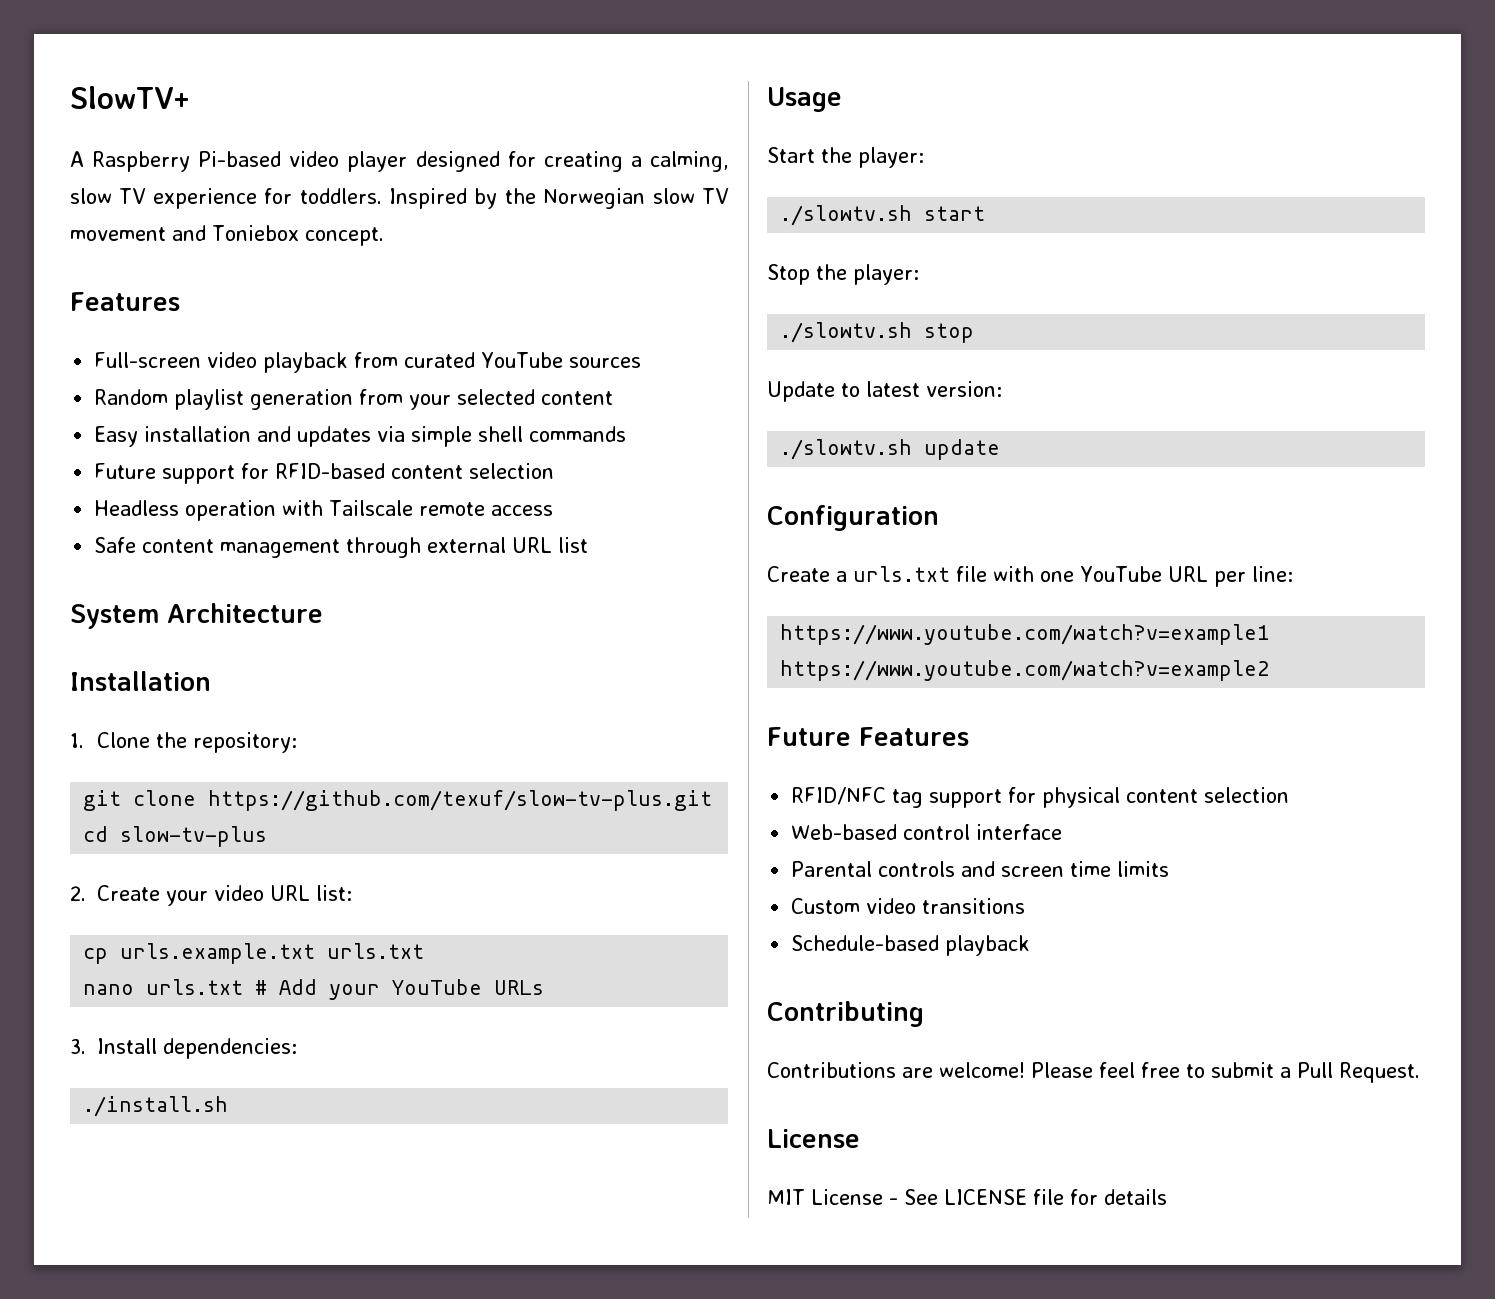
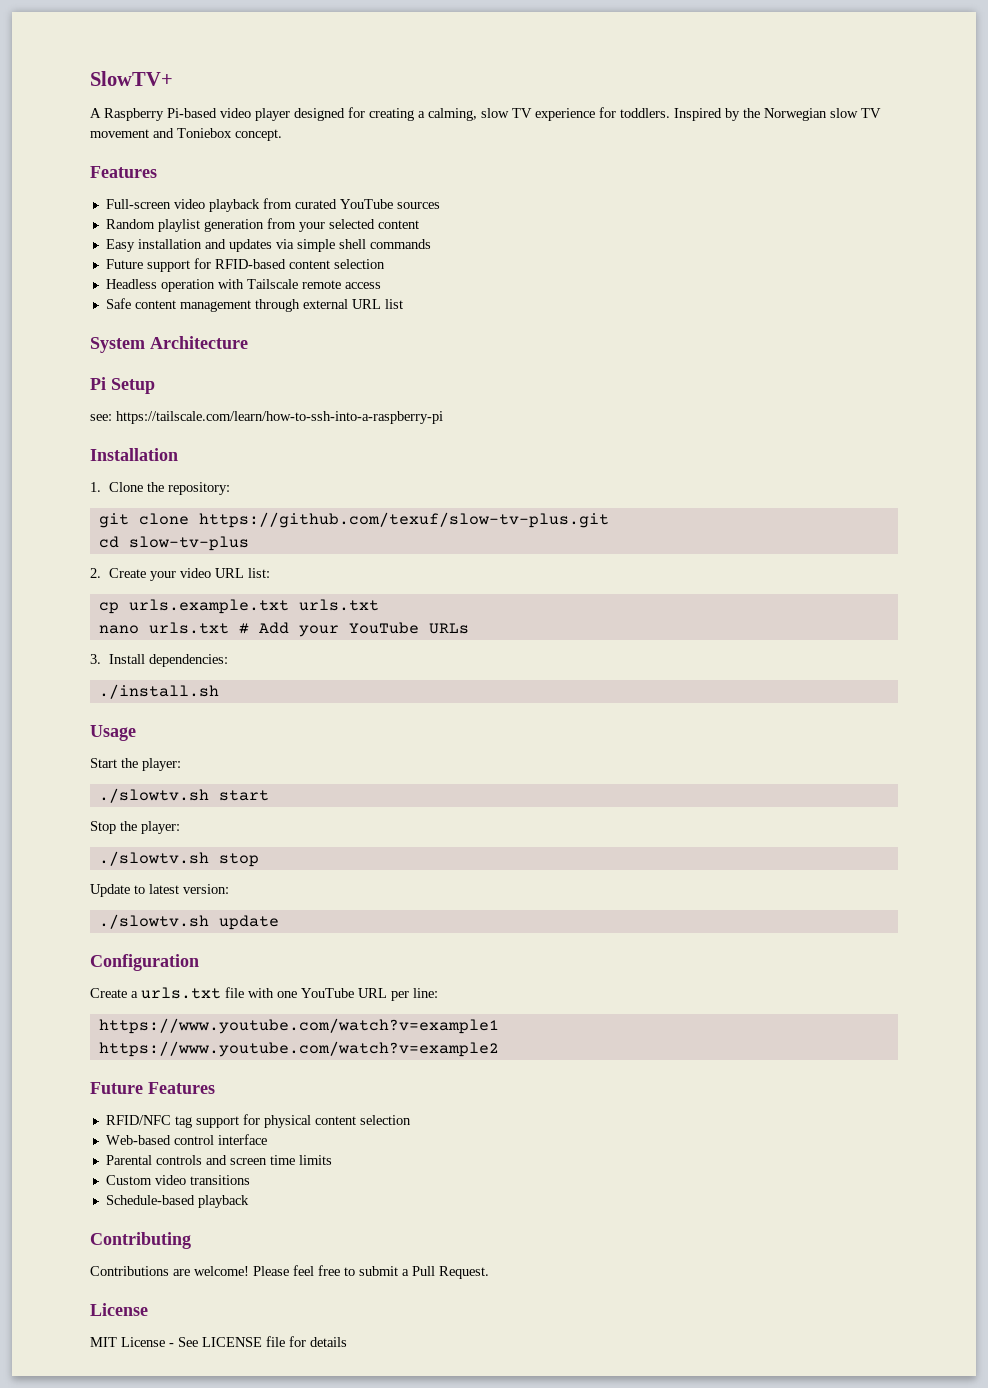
(323, 613) none -> [90,377,155,394] [90,411,443,424] // Pi Setup // see: https://tailscale.com/learn/how-to-ssh-into-a-raspberry-pi

